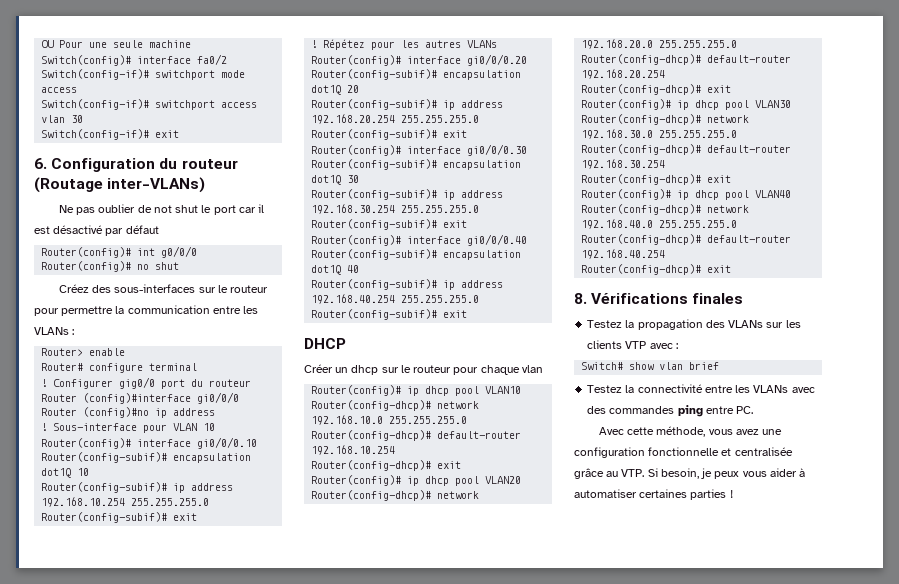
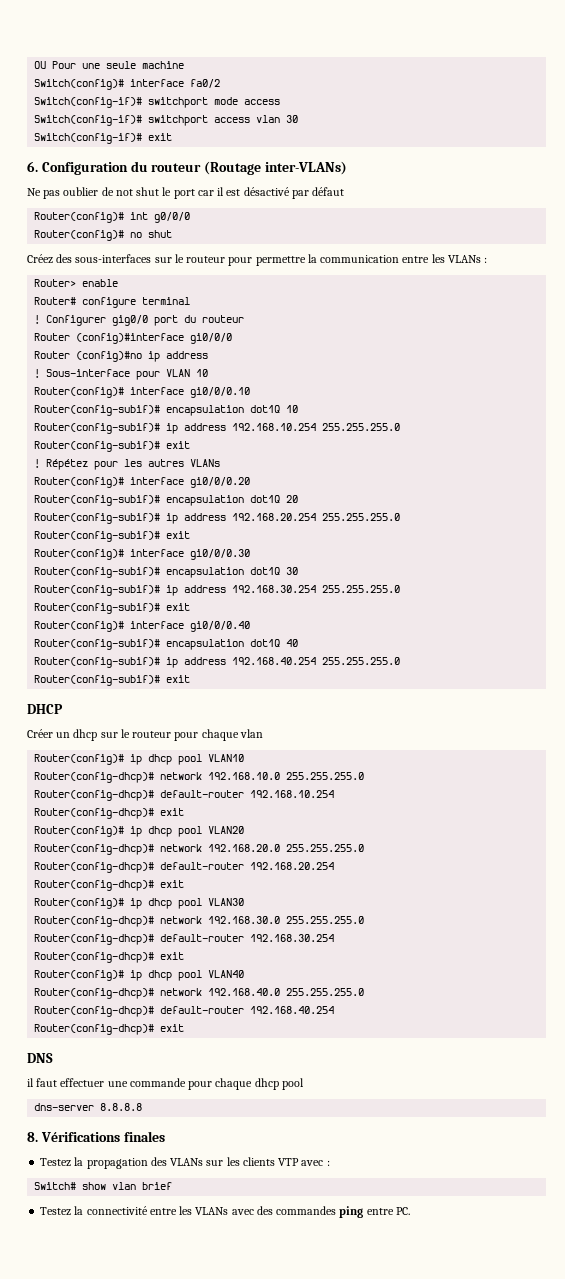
(732, 269) none -> [27,1053,53,1063] [27,1078,304,1090] [34,1103,143,1111] // DNS // il faut effectuer une commande pour chaque dhcp pool // dns-server 8.8.8.8
[598,426,783,437] [574,447,793,458] [574,468,806,479] [574,489,733,500] // Avec cette méthode, vous avez une configuration fonctionnelle et centralisée grâce au VTP. Si besoin, je peux vous aider à automatiser certaines parties ! -> (410, 1211) none

